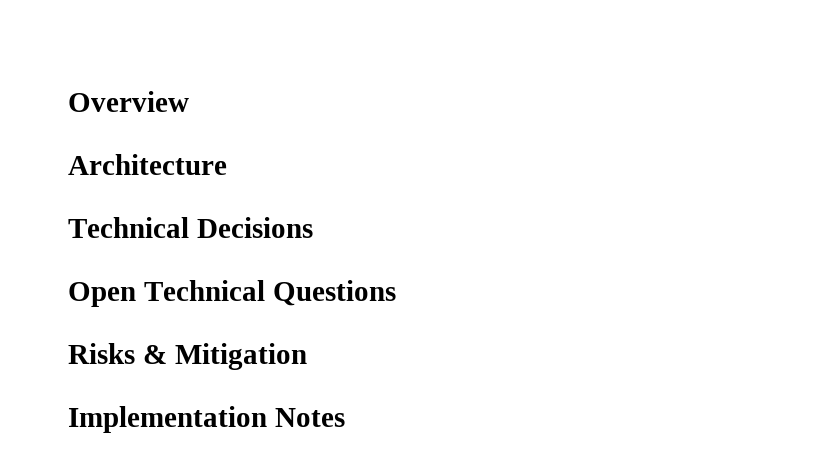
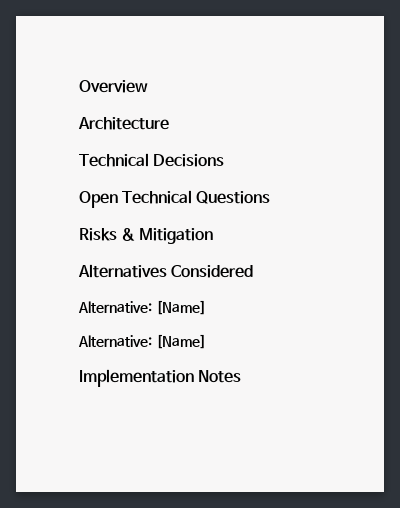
(307, 356) none -> [78,264,254,278] [78,300,206,315] [78,334,206,349] // Alternatives Considered // Alternative: [Name] // Alternative: [Name]

